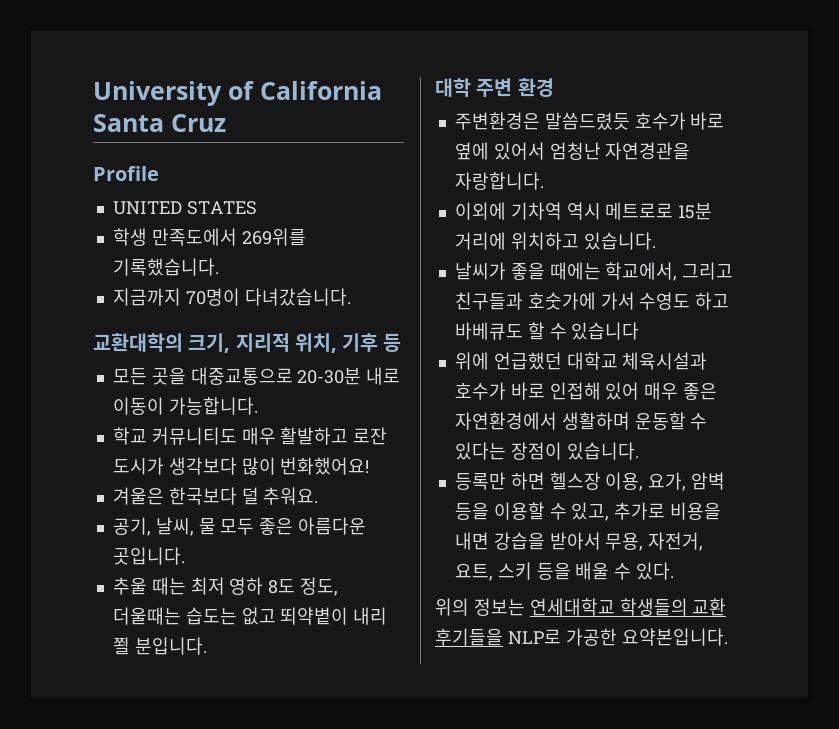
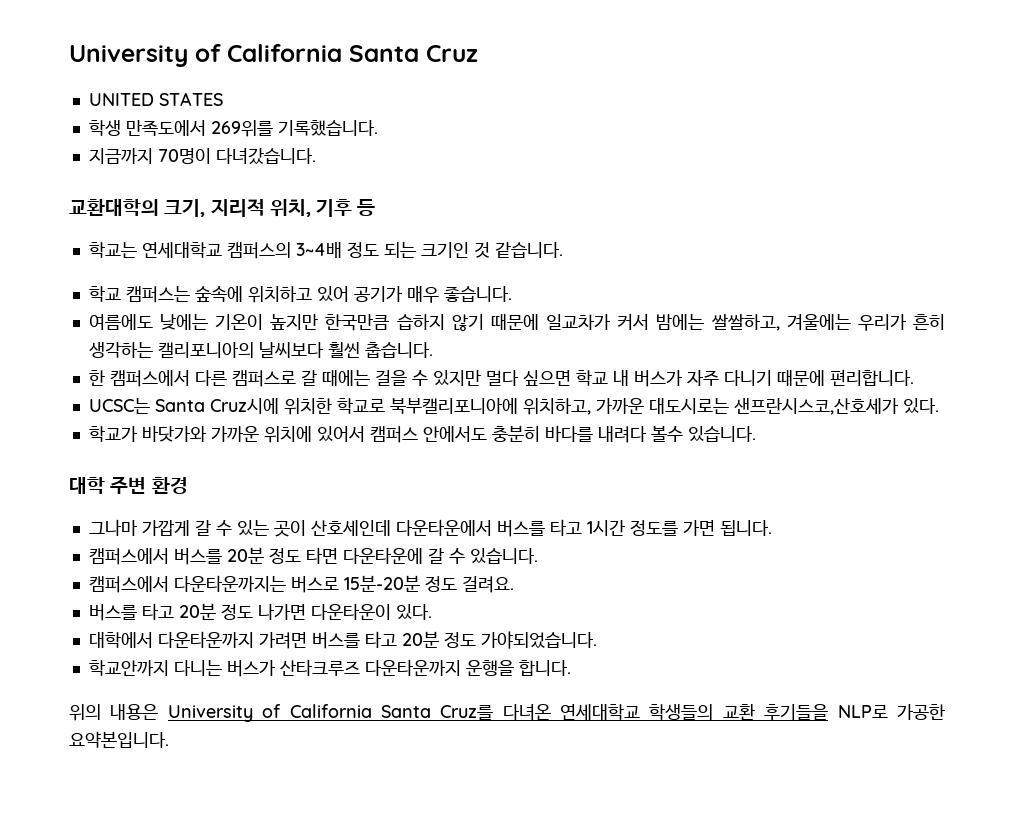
[93,166,159,181] // Profile -> (478, 53) none
[112,367,401,385] [112,397,258,415] [112,427,388,445] [112,457,370,475] [112,487,319,505] [112,517,367,536] [112,547,185,565] [112,577,339,596] [112,607,388,625] [112,637,207,655] [435,78,554,97] [454,112,725,130] [454,142,691,160] [454,172,544,190] [454,202,713,220] [454,232,656,250] [454,262,734,281] [454,292,730,310] [454,322,640,340] [454,352,708,370] [454,382,718,400] [454,412,708,430] [454,442,639,460] [454,472,726,491] [454,502,722,521] [454,532,704,551] [454,562,675,581] [435,598,525,616] 모든 곳을 대중교통으로 20-30분 내로 이동이 가능합니다. // 학교 커뮤니티도 매우 활발하고 로잔 도시가 생각보다 많이 번화했어요! // 겨울은 한국보다 덜 추워요. // 공기, 날씨, 물 모두 좋은 아름다운 곳입니다. // 추울 때는 최저 영하 8도 정도, 더울때는 습도는 없고 뙤약볕이 내리 쬘 분입니다. // 대학 주변 환경 // 주변환경은 말씀드렸듯 호수가 바로 옆에 있어서 엄청난 자연경관을 자랑합니다. // 이외에 기차역 역시 메트로로 15분 거리에 위치하고 있습니다. // 날씨가 좋을 때에는 학교에서, 그리고 친구들과 호숫가에 가서 수영도 하고 바베큐도 할 수 있습니다 // 위에 언급했던 대학교 체육시설과 호수가 바로 인접해 있어 매우 좋은 자연환경에서 생활하며 운동할 수 있다는 장점이 있습니다. // 등록만 하면 헬스장 이용, 요가, 암벽 등을 이용할 수 있고, 추가로 비용을 내면 강습을 받아서 무용, 자전거, 요트, 스키 등을 배울 수 있다. // 위의 정보는 -> [88,242,563,259] [88,286,512,303] [88,313,945,331] [88,342,433,358] [88,369,914,387] [88,398,939,415] [88,425,756,443] [69,476,188,494] [88,519,772,537] [88,547,538,565] [88,575,514,593] [88,603,432,621] [88,631,597,649] [88,659,571,677] [69,704,551,722] 학교는 연세대학교 캠퍼스의 3~4배 정도 되는 크기인 것 같습니다. // 학교 캠퍼스는 숲속에 위치하고 있어 공기가 매우 좋습니다. // 여름에도 낮에는 기온이 높지만 한국만큼 습하지 않기 때문에 일교차가 커서 밤에는 쌀쌀하고, 겨울에는 우리가 흔히 생각하는 캘리포니아의 날씨보다 훨씬 춥습니다. // 한 캠퍼스에서 다른 캠퍼스로 갈 때에는 걸을 수 있지만 멀다 싶으면 학교 내 버스가 자주 다니기 때문에 편리합니다. // UCSC는 Santa Cruz시에 위치한 학교로 북부캘리포니아에 위치하고, 가까운 대도시로는 샌프란시스코,산호세가 있다. // 학교가 바닷가와 가까운 위치에 있어서 캠퍼스 안에서도 충분히 바다를 내려다 볼수 있습니다. // 대학 주변 환경 // 그나마 가깝게 갈 수 있는 곳이 산호세인데 다운타운에서 버스를 타고 1시간 정도를 가면 됩니다. // 캠퍼스에서 버스를 20분 정도 타면 다운타운에 갈 수 있습니다. // 캠퍼스에서 다운타운까지는 버스로 15분-20분 정도 걸려요. // 버스를 타고 20분 정도 나가면 다운타운이 있다. // 대학에서 다운타운까지 가려면 버스를 타고 20분 정도 가야되었습니다. // 학교안까지 다니는 버스가 산타크루즈 다운타운까지 운행을 합니다. // 위의 내용은 University of California Santa Cruz를 다녀온

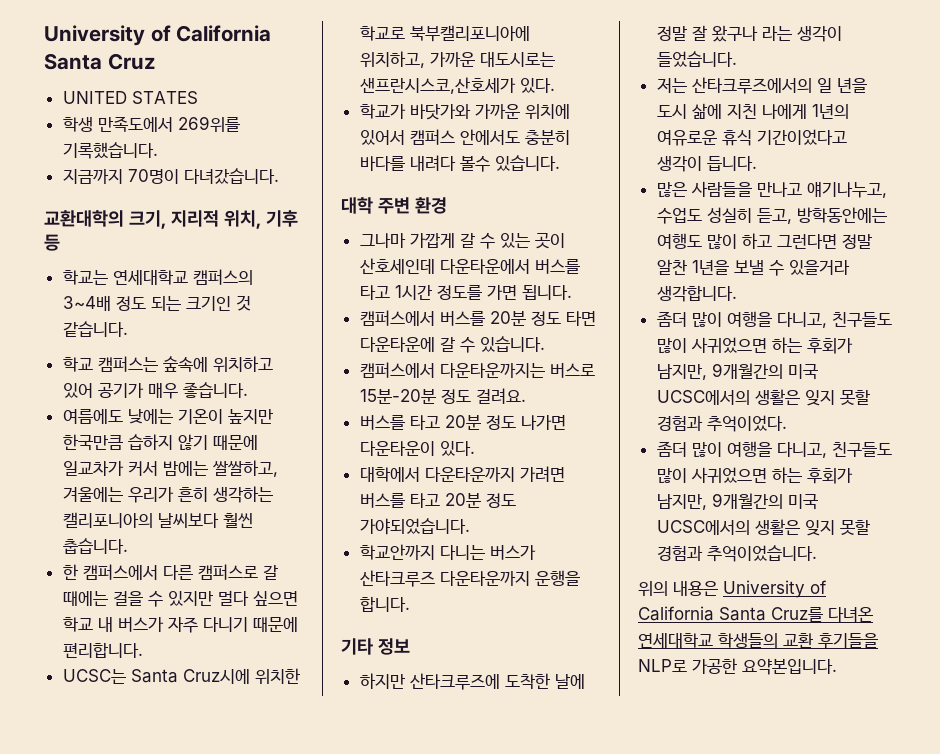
(571, 668) none -> [341,638,410,655] [359,673,585,690] [656,25,842,42] [656,51,737,67] [656,77,867,94] [656,103,849,119] [656,129,847,146] [656,156,757,172] [656,181,887,198] [656,207,887,224] [656,233,872,249] [656,259,850,276] [656,285,737,302] [656,311,892,328] [656,337,853,354] [656,363,818,380] [656,389,870,406] [656,415,787,432] [656,441,892,458] [656,467,853,484] [656,493,818,510] [656,519,870,536] [656,545,817,562] // 기타 정보 // 하지만 산타크루즈에 도착한 날에 정말 잘 왔구나 라는 생각이 들었습니다. // 저는 산타크루즈에서의 일 년을 도시 삶에 지친 나에게 1년의 여유로운 휴식 기간이었다고 생각이 듭니다. // 많은 사람들을 만나고 얘기나누고, 수업도 성실히 듣고, 방학동안에는 여행도 많이 하고 그런다면 정말 알찬 1년을 보낼 수 있을거라 생각합니다. // 좀더 많이 여행을 다니고, 친구들도 많이 사귀었으면 하는 후회가 남지만, 9개월간의 미국 UCSC에서의 생활은 잊지 못할 경험과 추억이었다. // 좀더 많이 여행을 다니고, 친구들도 많이 사귀었으면 하는 후회가 남지만, 9개월간의 미국 UCSC에서의 생활은 잊지 못할 경험과 추억이었습니다.

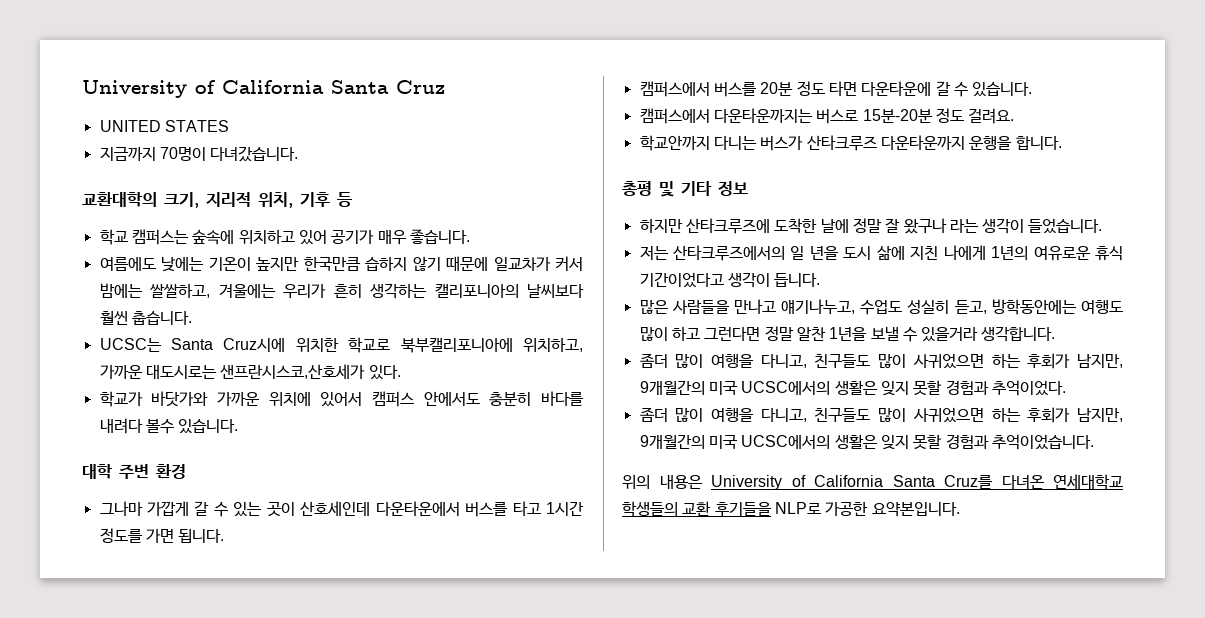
[62,116,240,133] [62,142,158,159] // 학생 만족도에서 269위를 기록했습니다. -> (229, 126) none
[62,269,253,285] [62,295,251,311] [62,321,128,337] // 학교는 연세대학교 캠퍼스의 3~4배 정도 되는 크기인 것 같습니다. -> (353, 199) none
[62,564,278,580] [62,590,298,607] [62,617,298,633] [62,642,143,658] // 한 캠퍼스에서 다른 캠퍼스로 갈 때에는 걸을 수 있지만 멀다 싶으면 학교 내 버스가 자주 다니기 때문에 편리합니다. -> (192, 318) none
[359,415,566,430] [359,441,475,456] [359,466,565,482] [359,493,516,508] [359,518,470,535] // 버스를 타고 20분 정도 나가면 다운타운이 있다. // 대학에서 다운타운까지 가려면 버스를 타고 20분 정도 가야되었습니다. -> (1015, 116) none
(410, 604) none -> [622,181,674,197] 총평 및

